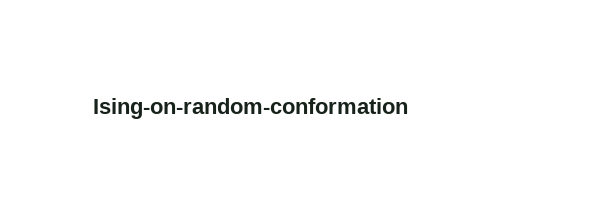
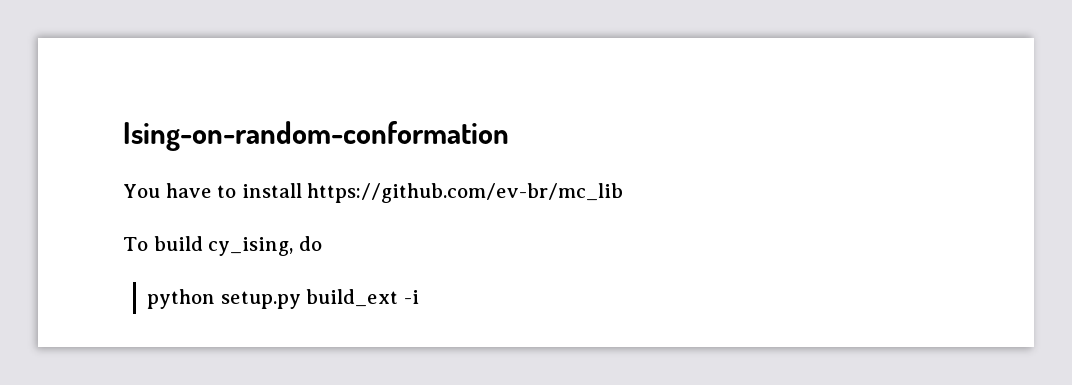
(408, 108) none -> [123,183,624,203] [123,236,322,256] [147,289,419,309] // You have to install https://github.com/ev-br/mc_lib // To build cy_ising, do // python setup.py build_ext -i

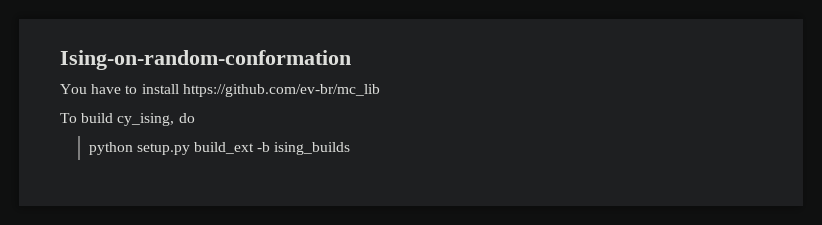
[403,290,419,304] -i -> [257,142,351,155] -b ising_builds

